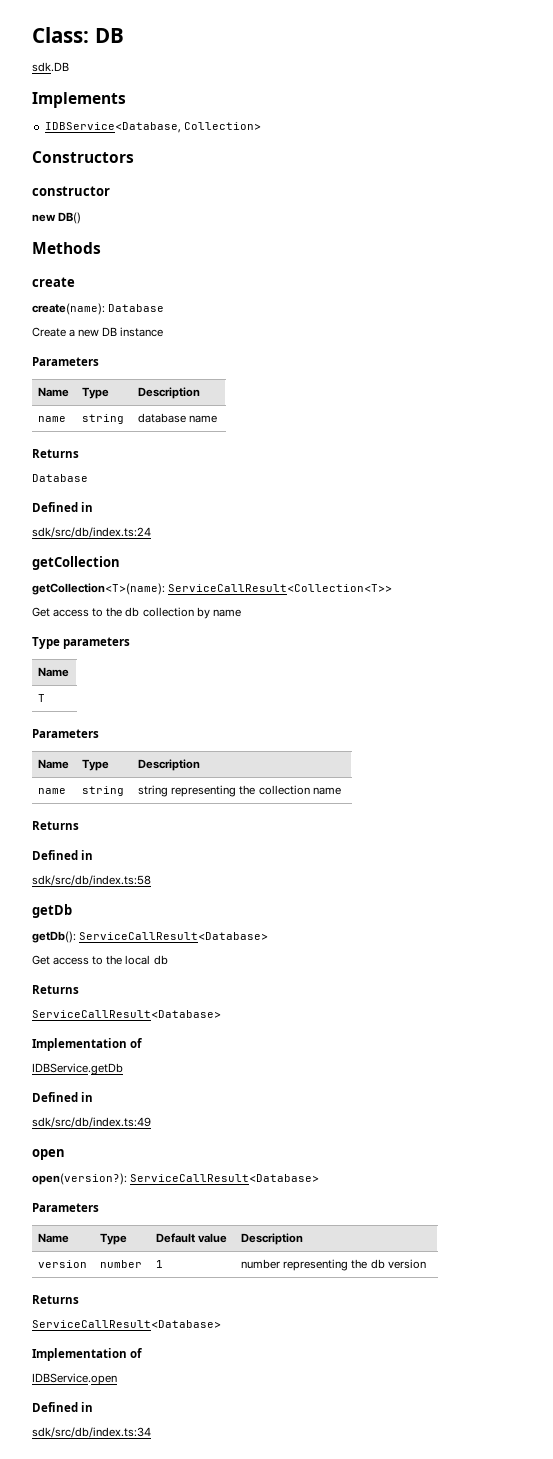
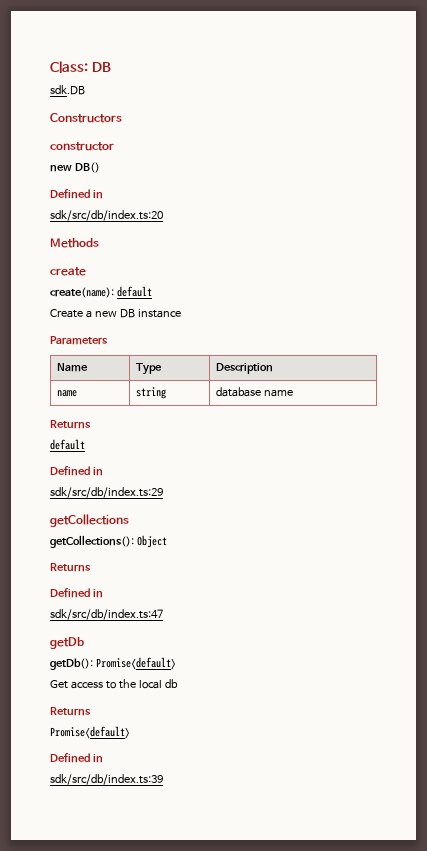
[32,92,126,108] [44,122,261,133] // Implements // IDBService<Database, Collection> -> (85, 90) none
(82, 218) none -> [50,189,103,199] [50,210,163,221] // Defined in // sdk/src/db/index.ts:20
[108,304,165,312] Database -> [116,286,152,297] default
[32,474,88,482] [32,502,94,512] [32,527,151,538] [32,556,120,570] [32,583,393,595] [32,607,241,619] [32,637,131,649] [38,667,70,677] [38,694,46,702] [32,729,99,738] [38,759,70,769] [82,759,110,771] [138,759,201,771] [38,788,67,794] [82,786,125,796] [138,785,341,797] Database // Defined in // sdk/src/db/index.ts:24 // getCollection // getCollection<T>(name): ServiceCallResult<Collection<T>> // Get access to the db collection by name // Type parameters // Name // T // Parameters // Name | Type | Description // name | string | string representing the collection name -> [50,439,85,450] [50,466,103,476] [50,487,163,498] [50,514,129,527] [50,535,167,548] default // Defined in // sdk/src/db/index.ts:29 // getCollections // getCollections(): Object
[32,875,151,886] sdk/src/db/index.ts:58 -> [50,609,163,620] sdk/src/db/index.ts:47
[79,932,269,940] ServiceCallResult<Database> -> [95,657,176,670] Promise<default>
[32,1010,221,1018] [32,1038,143,1051] [32,1063,123,1075] [32,1092,94,1102] [32,1117,151,1128] [32,1149,65,1160] [32,1173,320,1185] [32,1203,99,1212] [38,1233,70,1243] [100,1233,128,1245] [156,1233,228,1243] [241,1233,304,1245] [38,1260,88,1268] [100,1260,143,1268] [156,1260,164,1268] [241,1259,426,1271] [32,1295,79,1304] [32,1320,221,1328] [32,1348,143,1361] [32,1373,117,1385] [32,1402,94,1412] [32,1427,151,1438] ServiceCallResult<Database> // Implementation of // IDBService.getDb // Defined in // sdk/src/db/index.ts:49 // open // open(version?): ServiceCallResult<Database> // Parameters // Name | Type | Default value | Description // version | number | 1 | number representing the db version // Returns // ServiceCallResult<Database> // Implementation of // IDBService.open // Defined in // sdk/src/db/index.ts:34 -> [50,726,130,739] [50,753,103,763] [50,774,163,785] Promise<default> // Defined in // sdk/src/db/index.ts:39

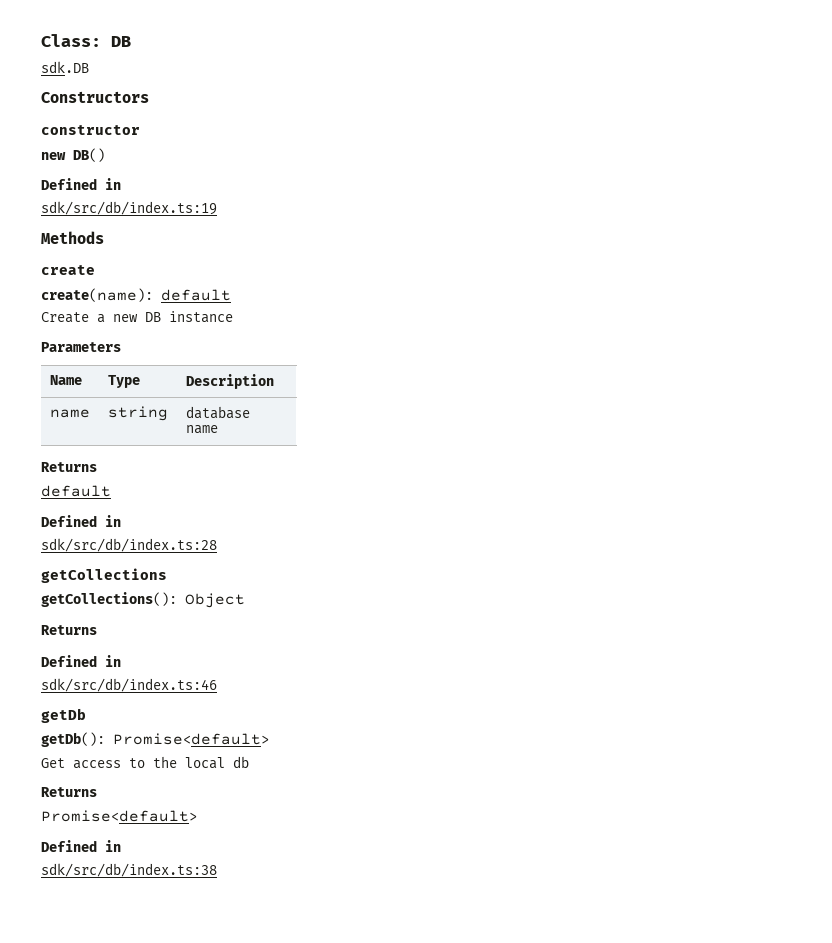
[50,210,163,221] sdk/src/db/index.ts:20 -> [41,201,217,215] sdk/src/db/index.ts:19
[50,487,163,498] sdk/src/db/index.ts:29 -> [41,538,217,552] sdk/src/db/index.ts:28
[50,609,163,620] sdk/src/db/index.ts:47 -> [41,678,217,692] sdk/src/db/index.ts:46
[50,774,163,785] sdk/src/db/index.ts:39 -> [41,863,217,877] sdk/src/db/index.ts:38

